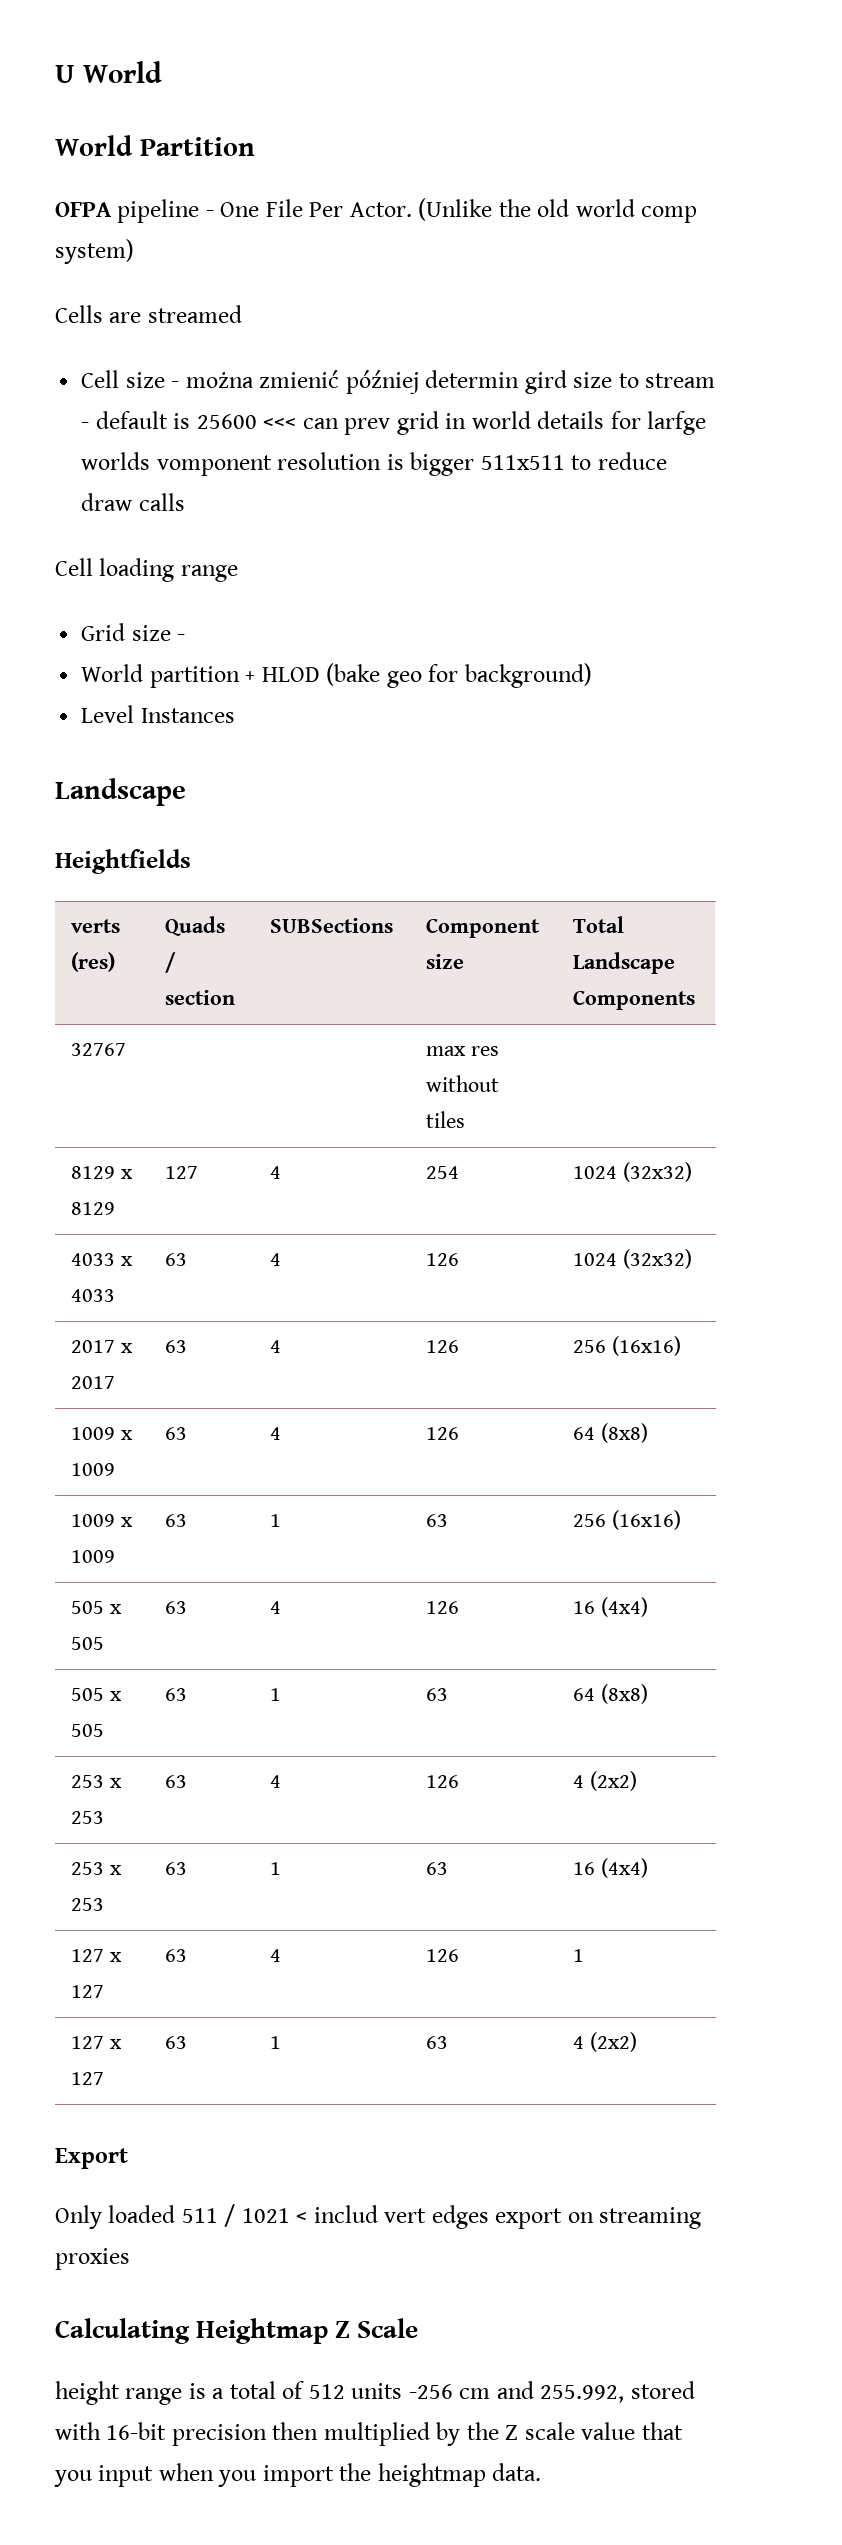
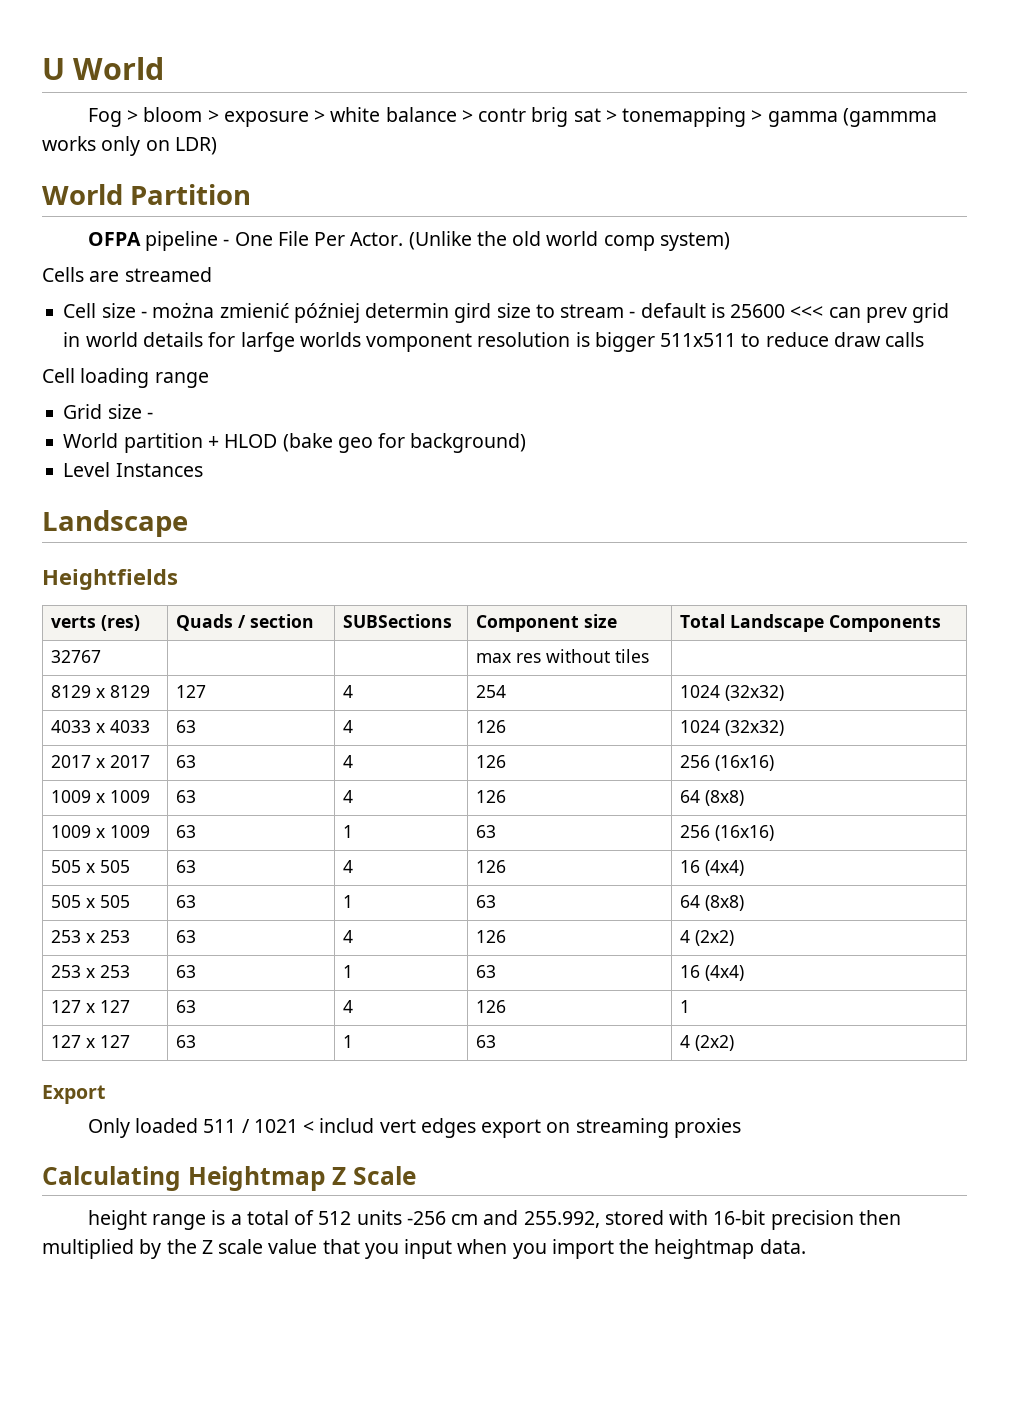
(162, 72) none -> [87,107,937,127] [42,136,217,156] // Fog > bloom > exposure > white balance > contr brig sat > tonemapping > gamma (gammma works only on LDR)

